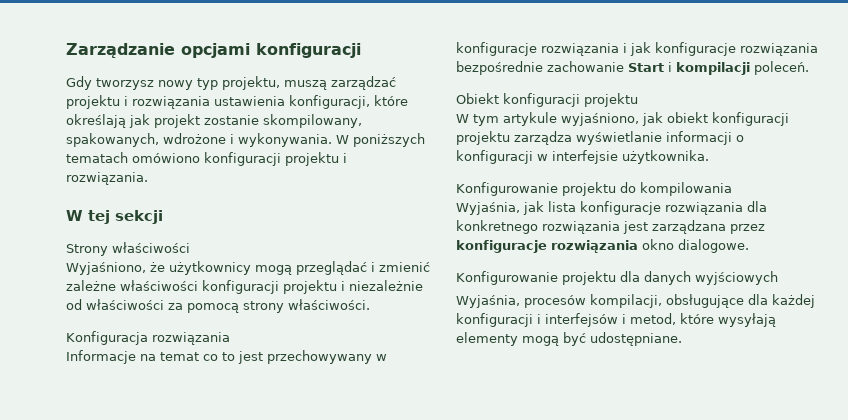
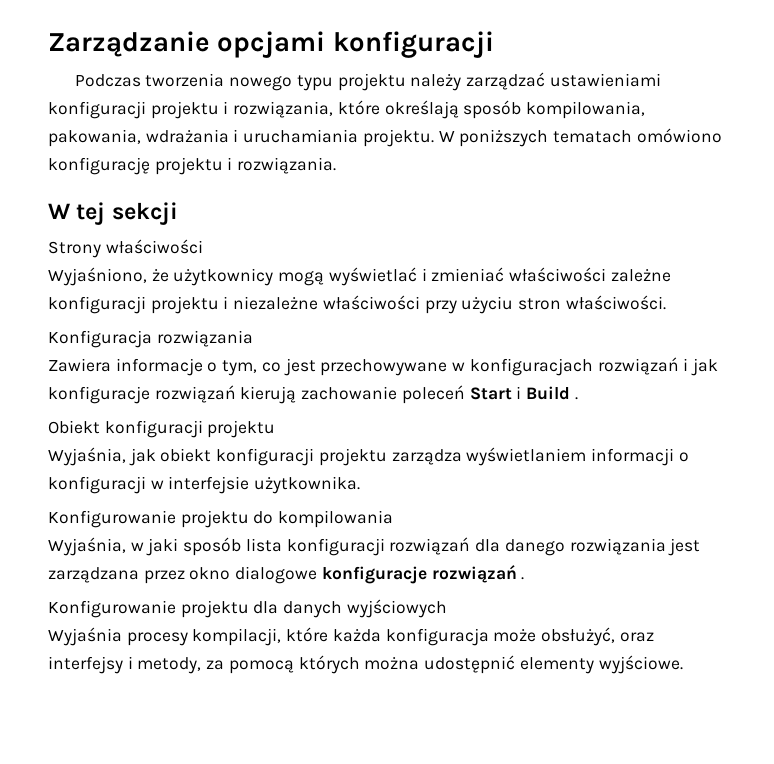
[66,76,396,90] [66,95,408,109] [66,114,362,128] [66,133,332,147] Gdy tworzysz nowy typ projektu, muszą zarządzać projektu i rozwiązania ustawienia konfiguracji, które określają jak projekt zostanie skompilowany, spakowanych, wdrożone i wykonywania. -> [74,72,661,91] [48,100,646,119] [48,129,434,147] Podczas tworzenia nowego typu projektu należy zarządzać ustawieniami konfiguracji projektu i rozwiązania, które określają sposób kompilowania, pakowania, wdrażania i uruchamiania projektu.
[204,152,281,166] konfiguracji -> [48,157,150,175] konfigurację
[296,261,430,275] [66,280,423,294] [66,299,370,313] [66,331,230,345] [66,350,387,364] [456,42,818,56] [456,61,809,75] przeglądać i zmienić zależne właściwości konfiguracji projektu i niezależnie od właściwości za pomocą strony właściwości. // Konfiguracja rozwiązania // Informacje na temat co to jest przechowywany w konfiguracje rozwiązania i jak konfiguracje rozwiązania bezpośrednie zachowanie Start i kompilacji poleceń. -> [328,267,671,286] [48,295,666,314] [48,330,253,348] [48,357,718,376] [48,385,578,404] wyświetlać i zmieniać właściwości zależne konfiguracji projektu i niezależne właściwości przy użyciu stron właściwości. // Konfiguracja rozwiązania // Zawiera informacje o tym, co jest przechowywane w konfiguracjach rozwiązań i jak konfiguracje rozwiązań kierują zachowanie poleceń Start i Build .
[456,112,639,126] W tym artykule wyjaśniono, -> [48,447,126,466] Wyjaśnia,
[576,131,662,145] wyświetlanie -> [466,447,587,466] wyświetlaniem
[523,201,767,215] [456,220,765,234] [456,239,749,253] jak lista konfiguracje rozwiązania dla konkretnego rozwiązania jest zarządzana przez konfiguracje rozwiązania okno dialogowe. -> [130,537,701,556] [48,565,525,584] w jaki sposób lista konfiguracji rozwiązań dla danego rozwiązania jest zarządzana przez okno dialogowe konfiguracje rozwiązań .
[456,294,815,308] [456,313,776,327] [456,332,682,346] Wyjaśnia, procesów kompilacji, obsługujące dla każdej konfiguracji i interfejsów i metod, które wysyłają elementy mogą być udostępniane. -> [48,627,654,646] [48,655,683,674] Wyjaśnia procesy kompilacji, które każda konfiguracja może obsłużyć, oraz interfejsy i metody, za pomocą których można udostępnić elementy wyjściowe.

